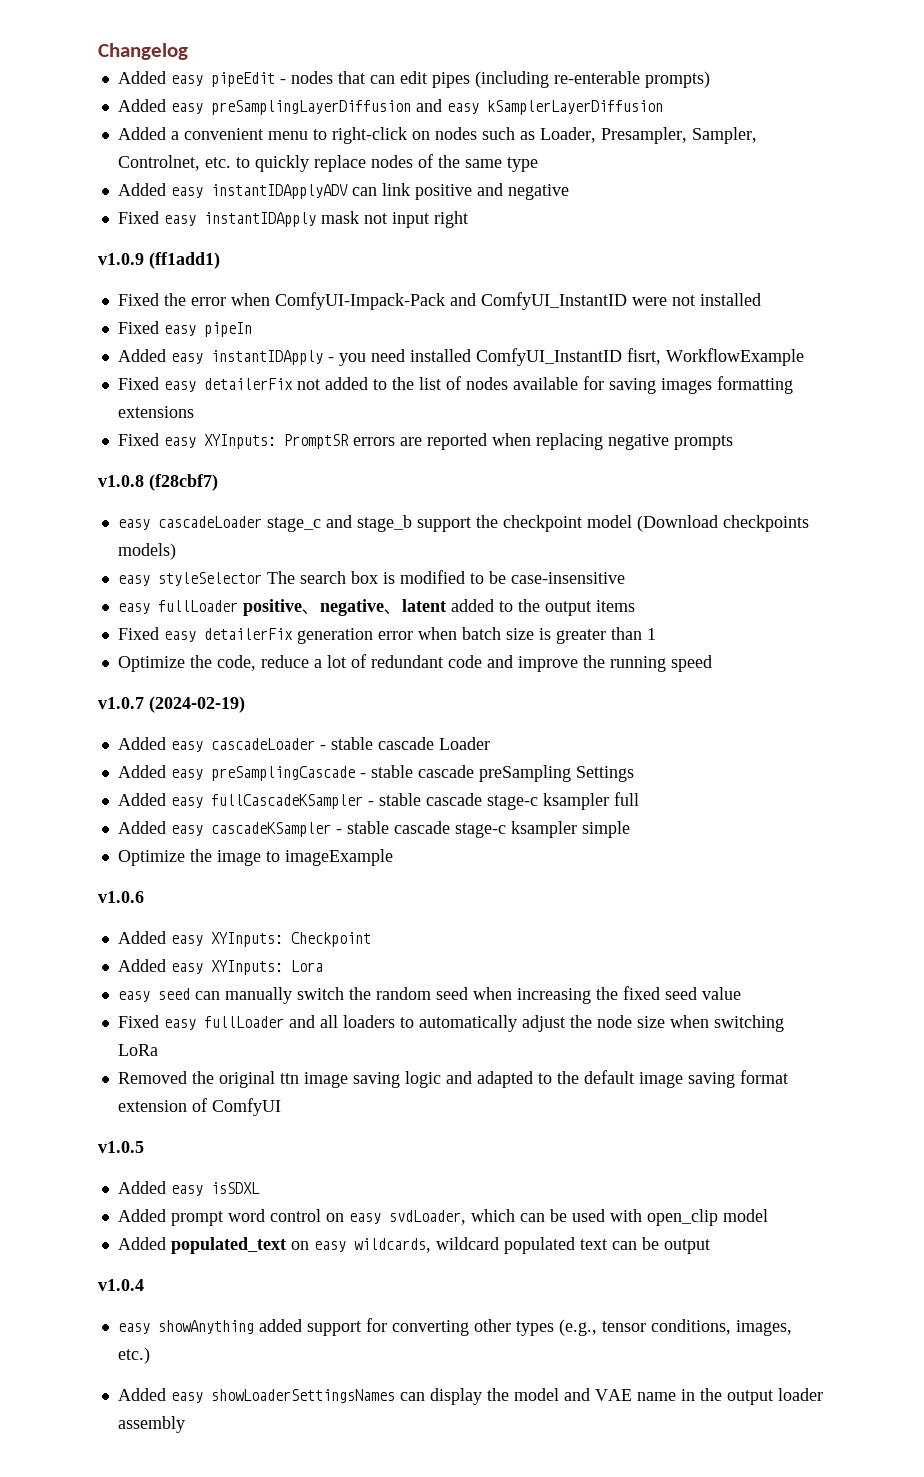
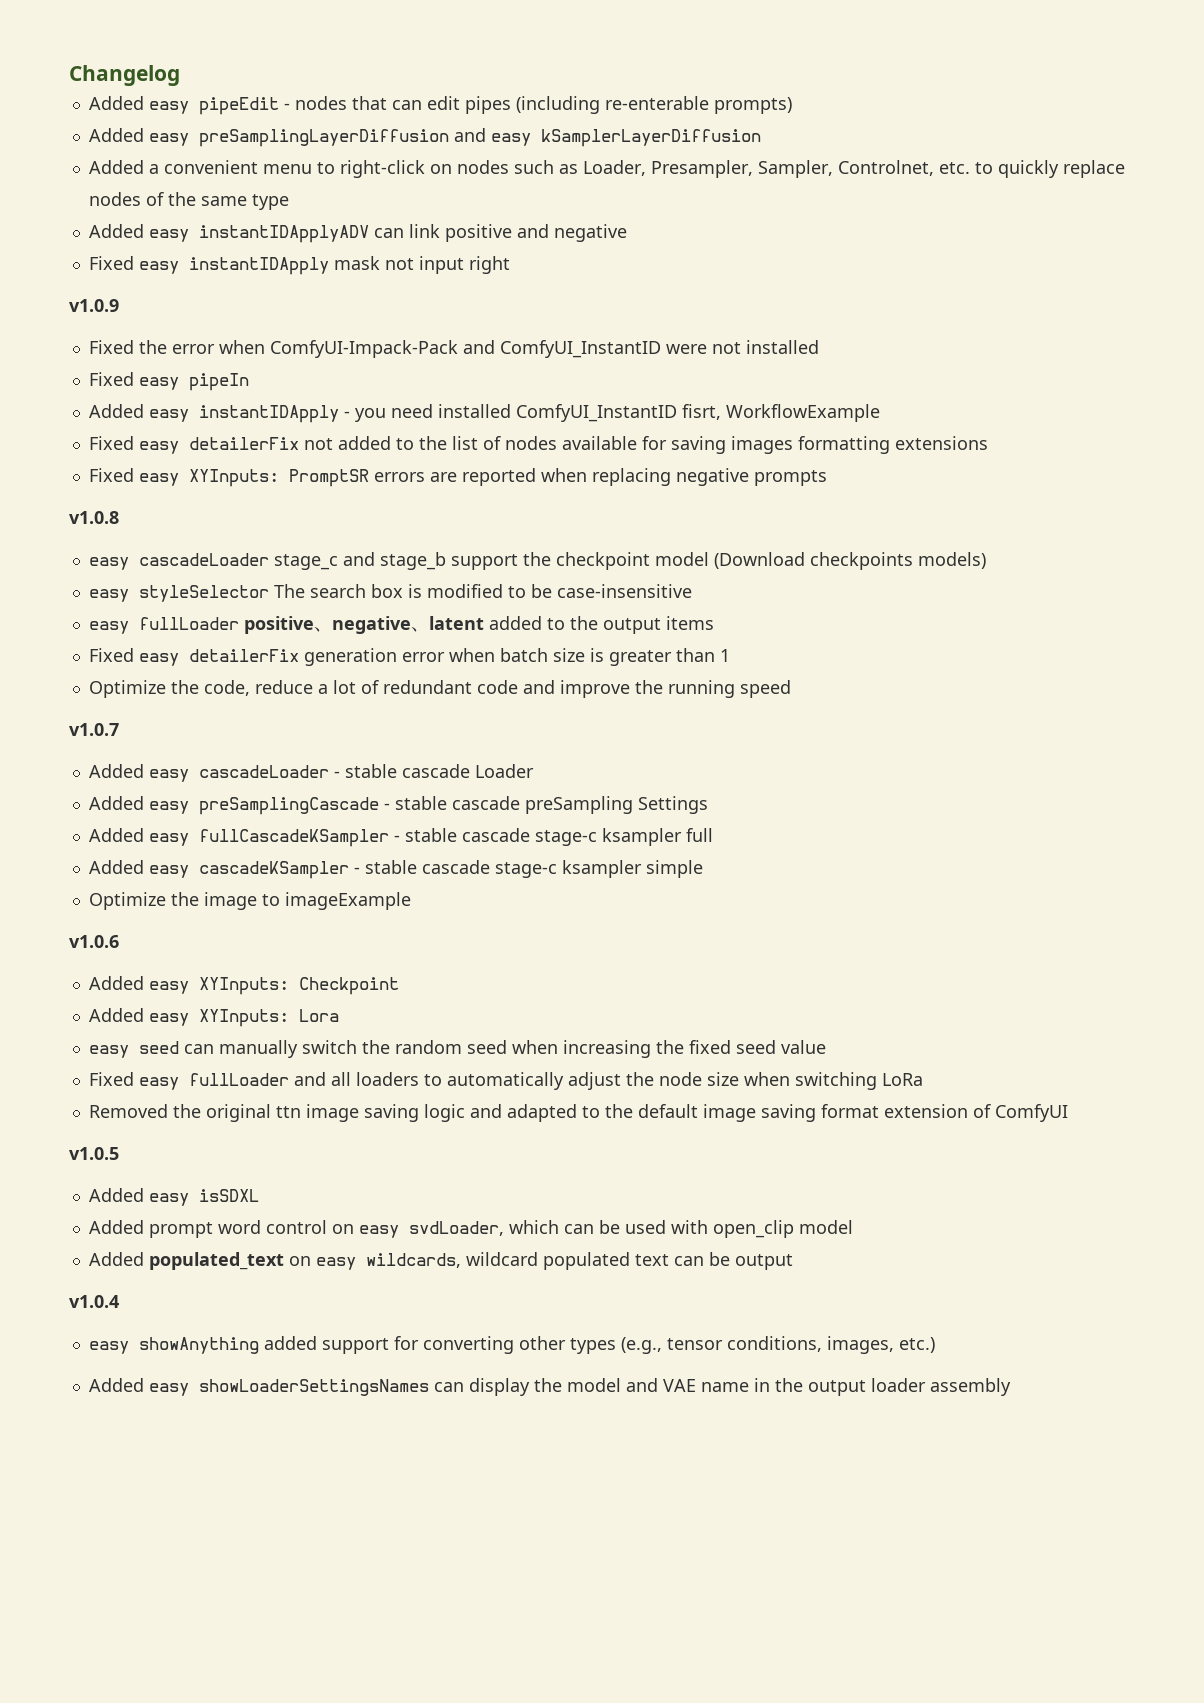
[149,252,220,269] (ff1add1) -> (119, 305) none
[149,474,218,491] (f28cbf7) -> (119, 517) none
[149,696,245,713] (2024-02-19) -> (119, 729) none

